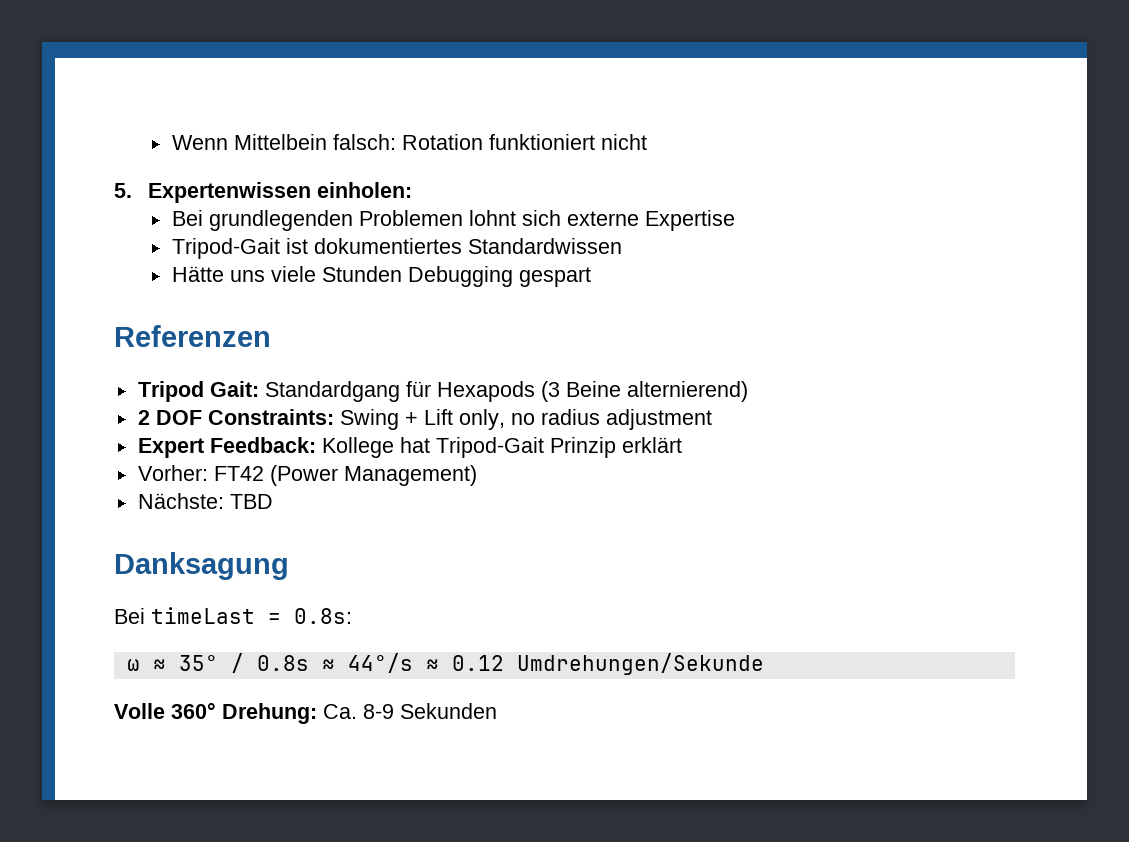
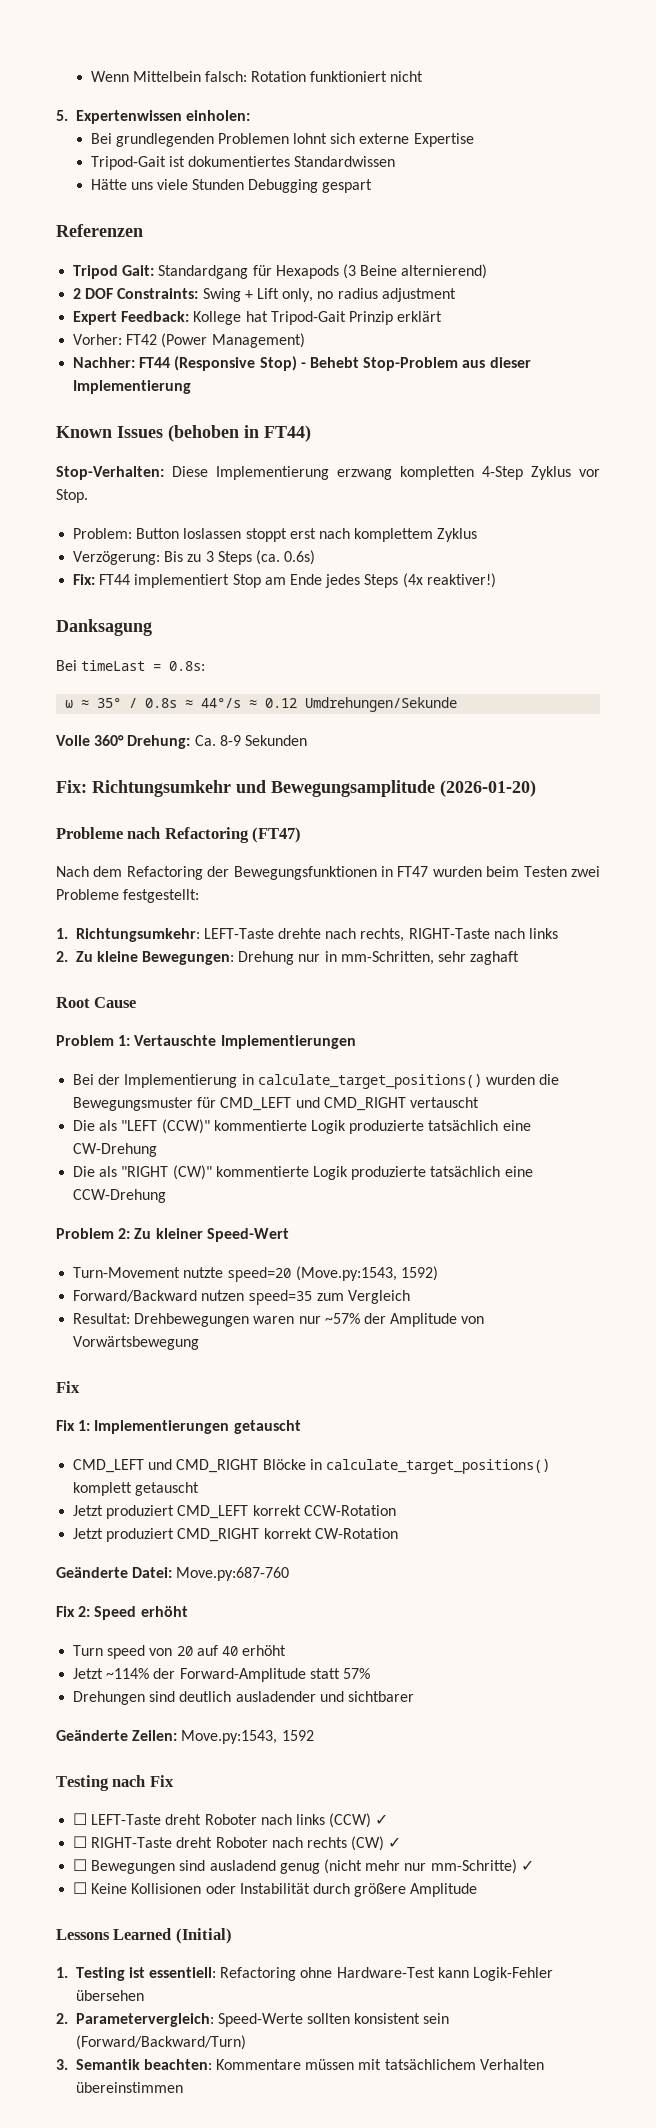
[137,493,273,509] Nächste: TBD -> [73,356,531,371] [73,380,192,394] [56,425,311,442] [56,466,600,480] [56,489,88,503] [73,528,478,542] [73,550,316,565] [73,573,496,588] Nachher: FT44 (Responsive Stop) - Behebt Stop-Problem aus dieser Implementierung // Known Issues (behoben in FT44) // Stop-Verhalten: Diese Implementierung erzwang kompletten 4-Step Zyklus vor Stop. // Problem: Button loslassen stoppt erst nach komplettem Zyklus // Verzögerung: Bis zu 3 Steps (ca. 0.6s) // Fix: FT44 implementiert Stop am Ende jedes Steps (4x reaktiver!)
(497, 711) none -> [56,780,536,797] [56,827,302,843] [56,866,600,880] [56,889,200,903] [56,928,559,942] [56,951,520,965] [56,997,137,1008] [56,1035,356,1049] [73,1074,560,1089] [73,1097,479,1111] [73,1119,531,1134] [73,1143,158,1157] [73,1165,533,1180] [73,1189,167,1203] [56,1228,289,1242] [73,1266,438,1282] [73,1290,410,1305] [73,1313,485,1327] [73,1336,200,1350] [56,1381,80,1393] [56,1420,301,1434] [73,1459,550,1474] [73,1482,200,1496] [73,1505,396,1519] [73,1528,398,1542] [56,1567,290,1581] [56,1606,188,1620] [73,1645,287,1659] [73,1668,370,1682] [73,1691,414,1705] [56,1730,314,1744] [56,1775,174,1791] [73,1813,389,1828] [73,1836,402,1851] [73,1859,534,1874] [73,1882,478,1897] [56,1928,232,1944] [56,1967,554,1981] [75,1990,144,2001] [56,2013,450,2027] [75,2035,246,2050] [56,2059,544,2070] [75,2082,183,2093] // Fix: Richtungsumkehr und Bewegungsamplitude (2026-01-20) // Probleme nach Refactoring (FT47) // Nach dem Refactoring der Bewegungsfunktionen in FT47 wurden beim Testen zwei Probleme festgestellt: // 1. Richtungsumkehr: LEFT-Taste drehte nach rechts, RIGHT-Taste nach links // 2. Zu kleine Bewegungen: Drehung nur in mm-Schritten, sehr zaghaft // Root Cause // Problem 1: Vertauschte Implementierungen // Bei der Implementierung in calculate_target_positions() wurden die Bewegungsmuster für CMD_LEFT und CMD_RIGHT vertauscht // Die als "LEFT (CCW)" kommentierte Logik produzierte tatsächlich eine CW-Drehung // Die als "RIGHT (CW)" kommentierte Logik produzierte tatsächlich eine CCW-Drehung // Problem 2: Zu kleiner Speed-Wert // Turn-Movement nutzte speed=20 (Move.py:1543, 1592) // Forward/Backward nutzen speed=35 zum Vergleich // Resultat: Drehbewegungen waren nur ~57% der Amplitude von Vorwärtsbewegung // Fix // Fix 1: Implementierungen getauscht // CMD_LEFT und CMD_RIGHT Blöcke in calculate_target_positions() komplett getauscht // Jetzt produziert CMD_LEFT korrekt CCW-Rotation // Jetzt produziert CMD_RIGHT korrekt CW-Rotation // Geänderte Datei: Move.py:687-760 // Fix 2: Speed erhöht // Turn speed von 20 auf 40 erhöht // Jetzt ~114% der Forward-Amplitude statt 57% // Drehungen sind deutlich ausladender und sichtbarer // Geänderte Zeilen: Move.py:1543, 1592 // Testing nach Fix // ☐ LEFT-Taste dreht Roboter nach links (CCW) ✓ // ☐ RIGHT-Taste dreht Roboter nach rechts (CW) ✓ // ☐ Bewegungen sind ausladend genug (nicht mehr nur mm-Schritte) ✓ // ☐ Keine Kollisionen oder Instabilität durch größere Amplitude // Lessons Learned (Initial) // 1. Testing ist essentiell: Refactoring ohne Hardware-Test kann Logik-Fehler übersehen // 2. Parametervergleich: Speed-Werte sollten konsistent sein (Forward/Backward/Turn) // 3. Semantik beachten: Kommentare müssen mit tatsächlichem Verhalten übereinstimmen

